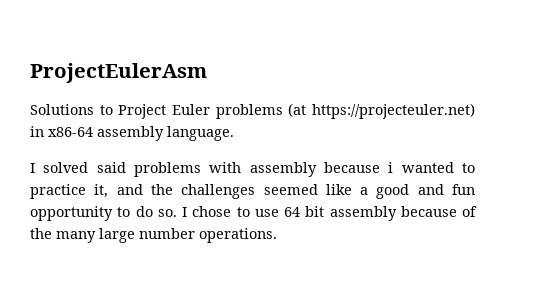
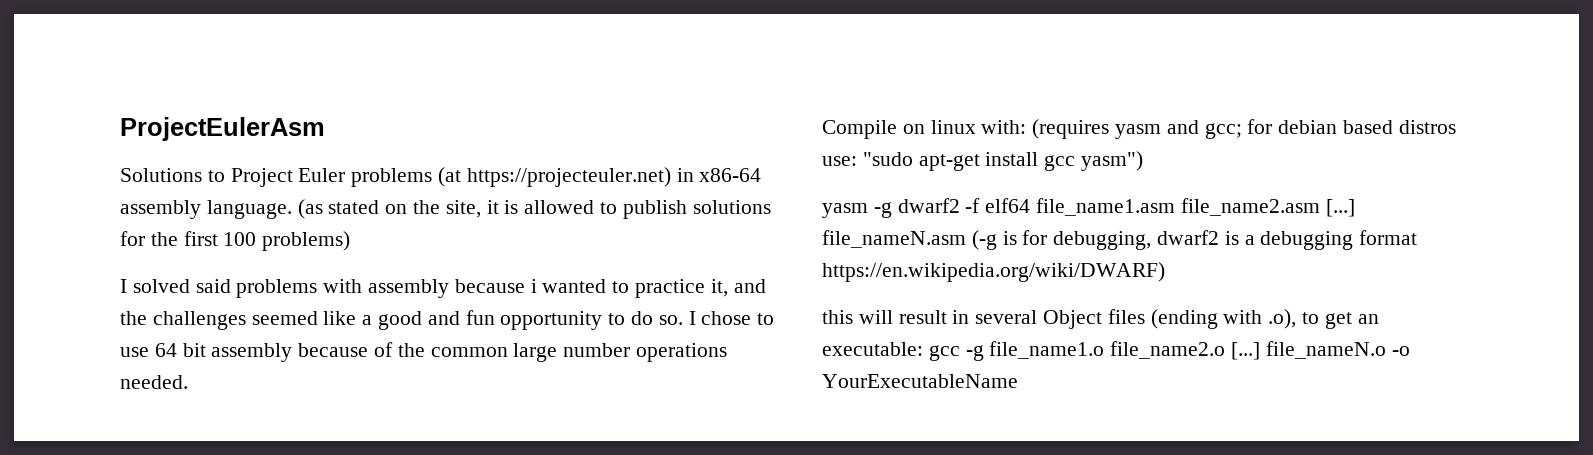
(234, 133) none -> [297,199,771,219] [120,231,351,251] (as stated on the site, it is allowed to publish solutions for the first 100 problems)
[56,231,96,243] many -> [430,347,508,357] common
[199,228,277,243] operations. -> [636,343,728,362] [120,375,188,389] [822,119,1456,139] [822,151,1144,171] [822,198,1355,218] [822,230,1418,250] [822,262,1165,282] [822,309,1379,329] [822,341,1410,361] [822,374,1018,388] operations needed. // Compile on linux with: (requires yasm and gcc; for debian based distros use: "sudo apt-get install gcc yasm") // yasm -g dwarf2 -f elf64 file_name1.asm file_name2.asm [...] file_nameN.asm (-g is for debugging, dwarf2 is a debugging format https://en.wikipedia.org/wiki/DWARF) // this will result in several Object files (ending with .o), to get an executable: gcc -g file_name1.o file_name2.o [...] file_nameN.o -o YourExecutableName

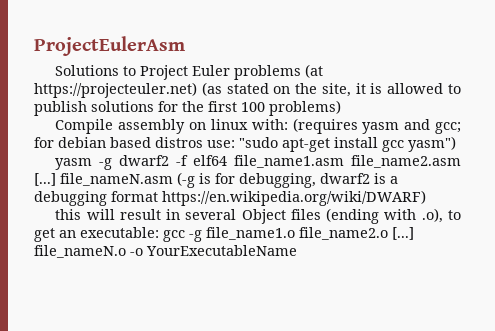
[676,168,762,182] [120,200,292,219] in x86-64 assembly language. -> (197, 90) none
[120,279,766,298] [120,310,775,330] [120,342,728,362] [120,375,188,389] [822,120,897,139] I solved said problems with assembly because i wanted to practice it, and the challenges seemed like a good and fun opportunity to do so. I chose to use 64 bit assembly because of the common large number operations needed. // Compile -> [55,119,186,134] Compile assembly

